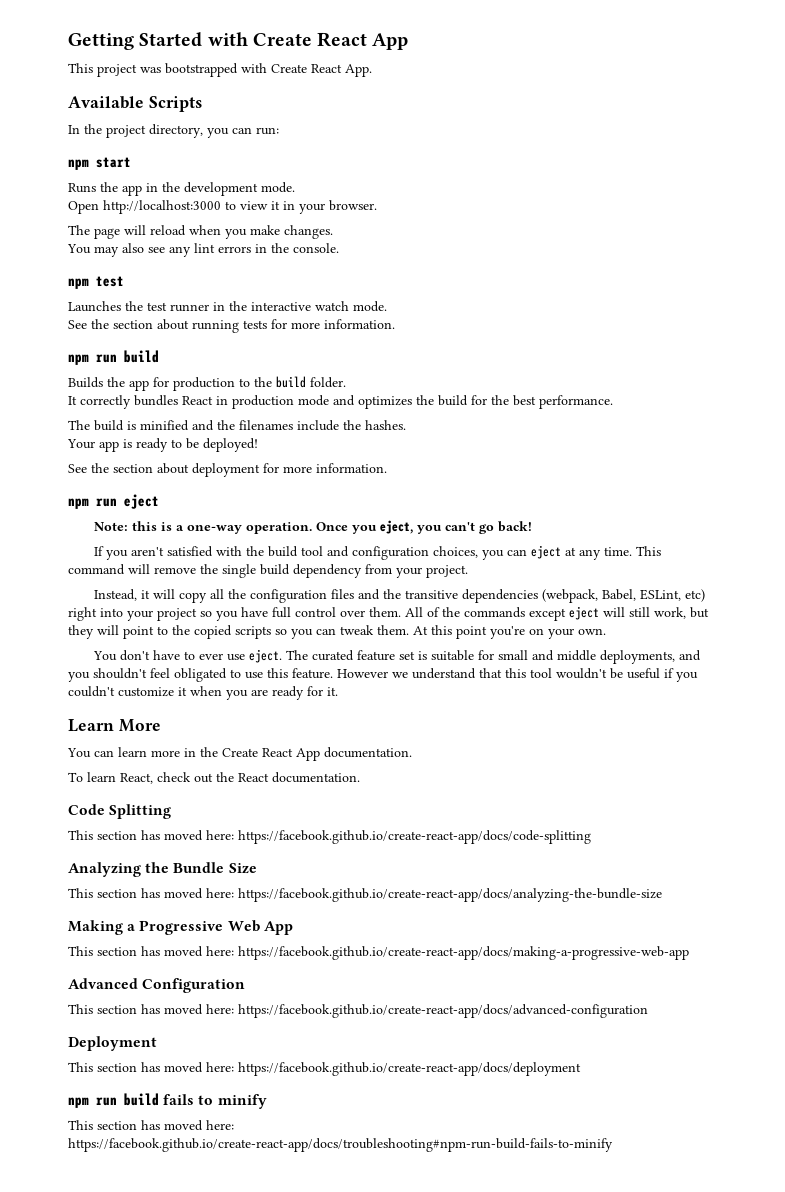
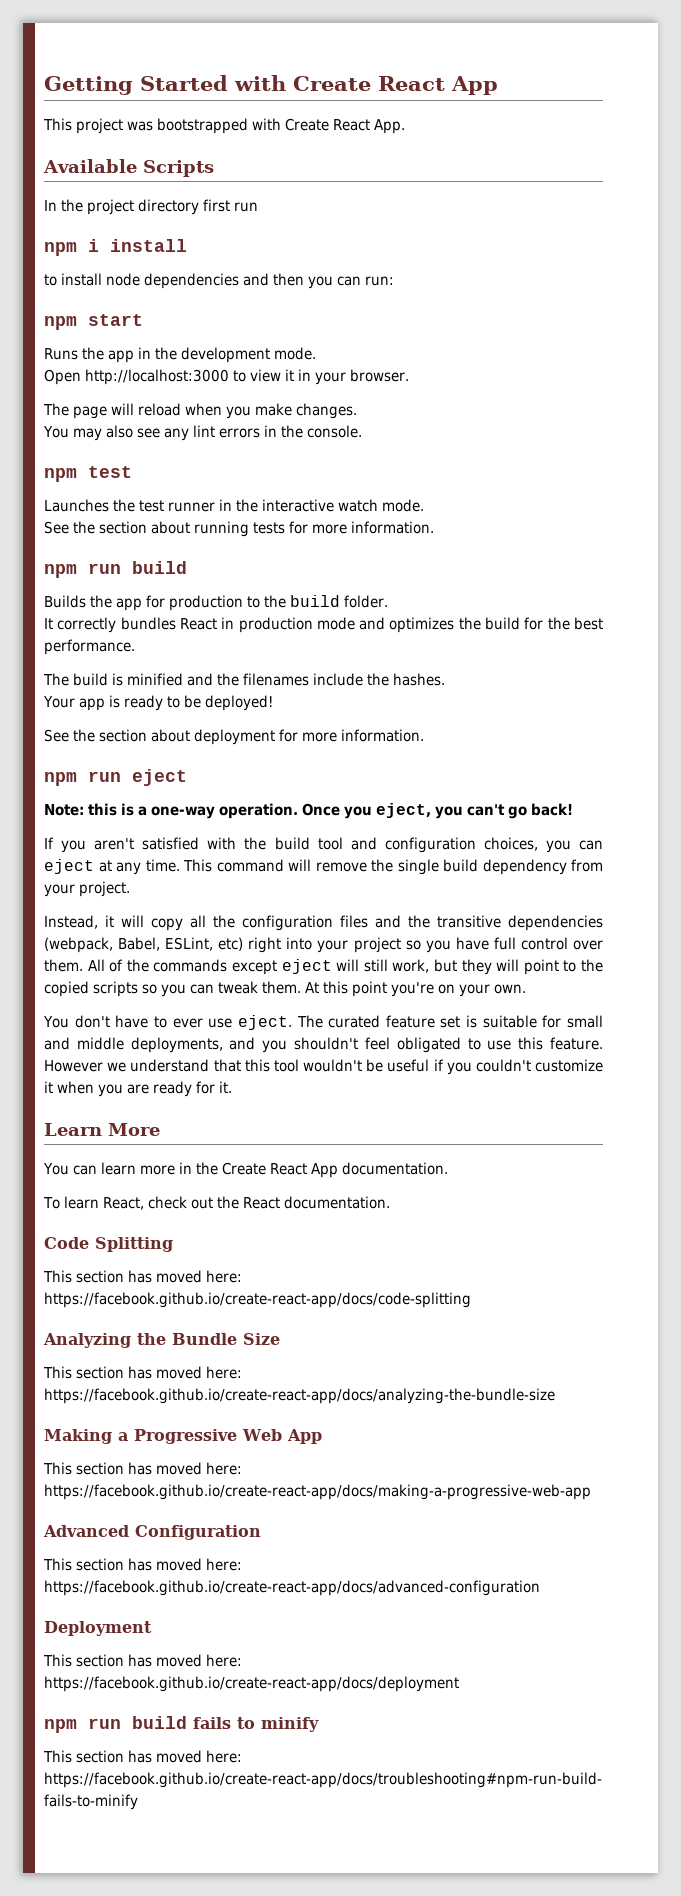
[149,124,203,138] directory, -> [138,199,258,215] [44,239,187,256] [44,273,304,289] directory first run // npm i install // to install node dependencies and then

